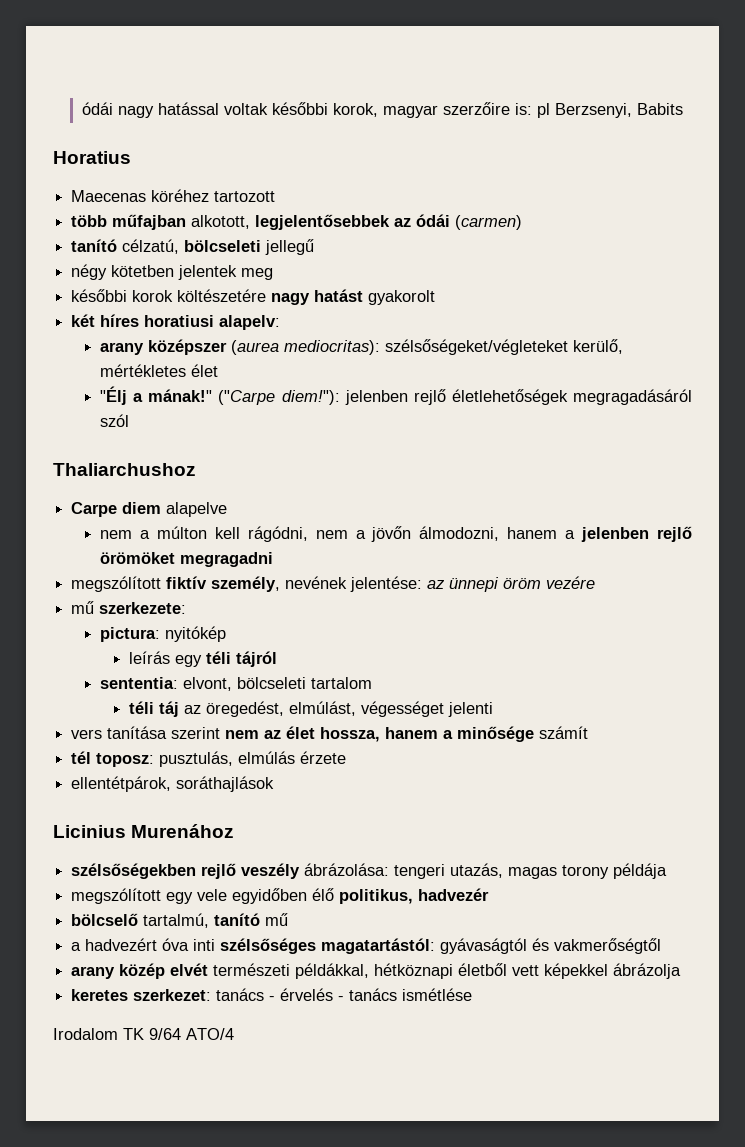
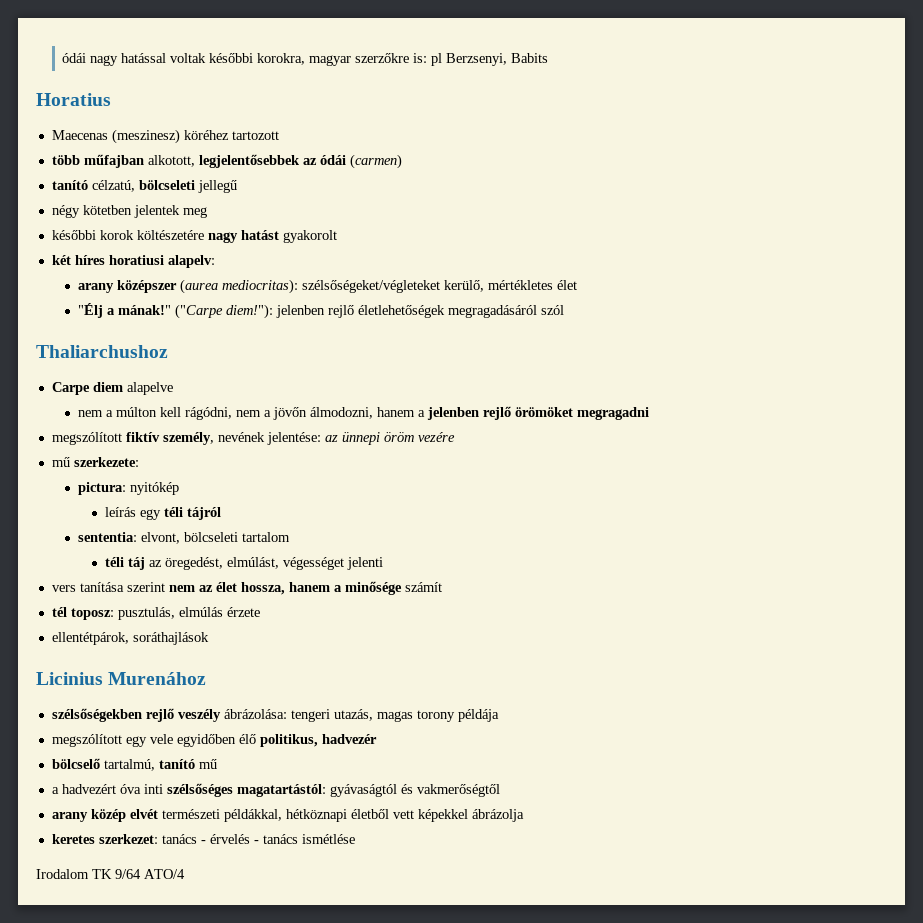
[333,102,511,118] korok, magyar szerzőire -> [257,53,410,66] korokra, magyar szerzőkre
(147, 196) none -> [111,129,180,144] (meszinesz)

